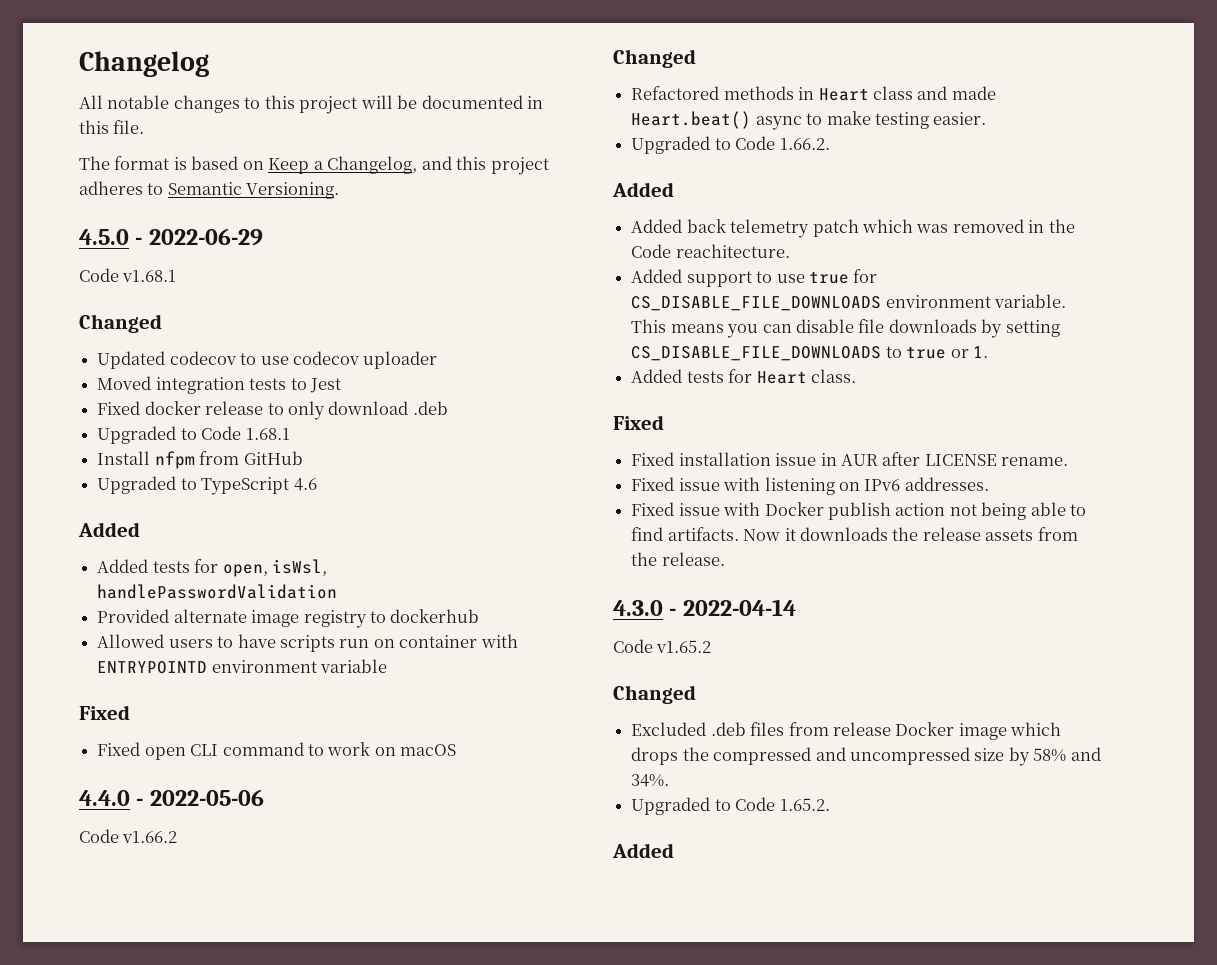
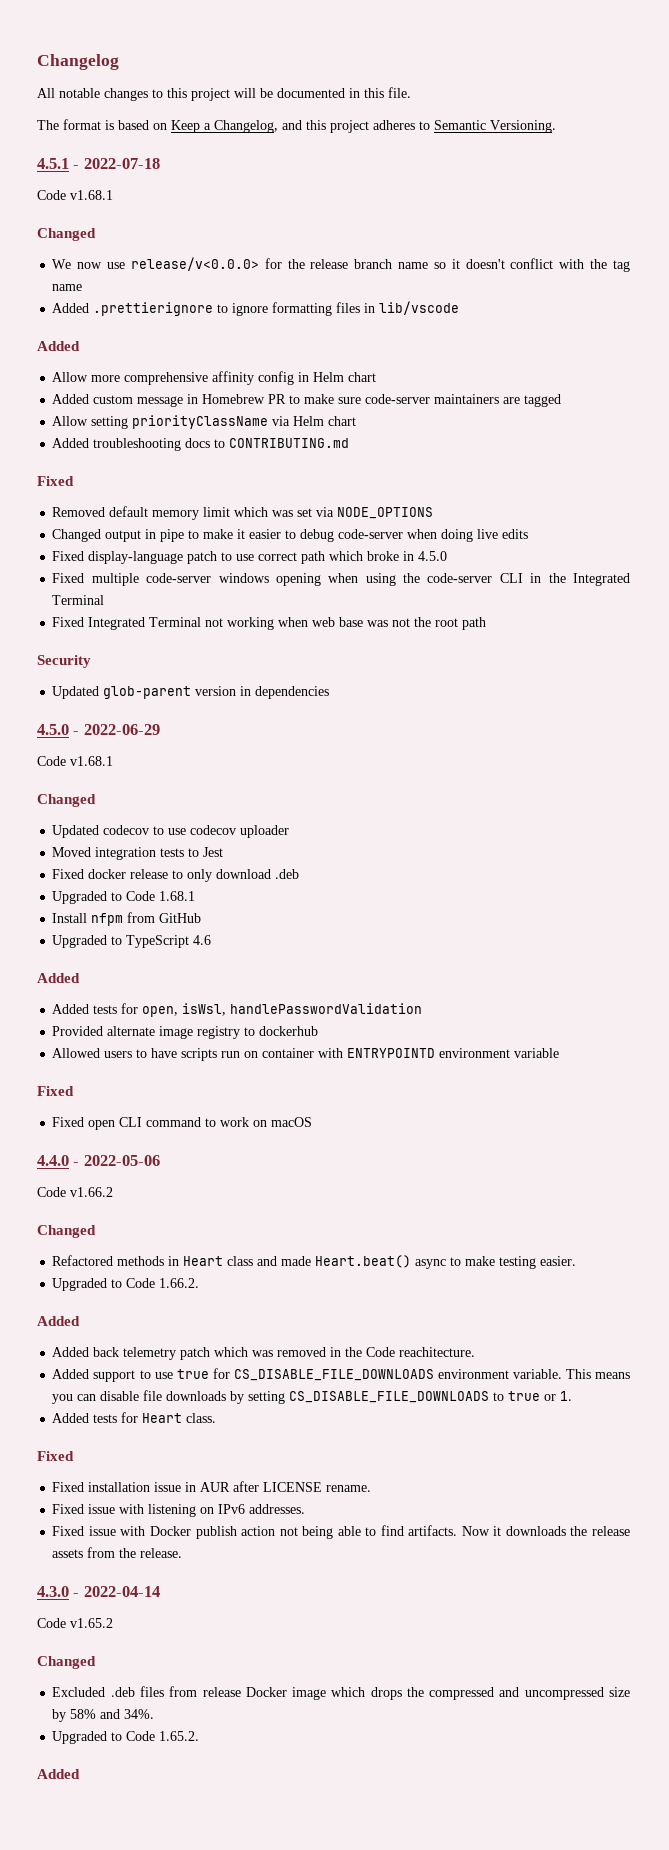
(340, 190) none -> [37,158,160,169] [37,190,113,200] [37,228,96,241] [52,257,630,272] [52,284,83,291] [52,301,460,316] [37,341,80,351] [52,371,377,385] [52,394,562,407] [52,415,357,429] [52,438,350,451] [37,476,74,486] [52,506,434,520] [52,529,529,542] [52,551,448,564] [52,573,630,586] [52,595,105,605] [52,617,487,630] [37,655,91,668] [52,686,330,699] // 4.5.1 - 2022-07-18 // Code v1.68.1 // Changed // We now use release/v<0.0.0> for the release branch name so it doesn't conflict with the tag name // Added .prettierignore to ignore formatting files in lib/vscode // Added // Allow more comprehensive affinity config in Helm chart // Added custom message in Homebrew PR to make sure code-server maintainers are tagged // Allow setting priorityClassName via Helm chart // Added troubleshooting docs to CONTRIBUTING.md // Fixed // Removed default memory limit which was set via NODE_OPTIONS // Changed output in pipe to make it easier to debug code-server when doing live edits // Fixed display-language patch to use correct path which broke in 4.5.0 // Fixed multiple code-server windows opening when using the code-server CLI in the Integrated Terminal // Fixed Integrated Terminal not working when web base was not the root path // Security // Updated glob-parent version in dependencies

